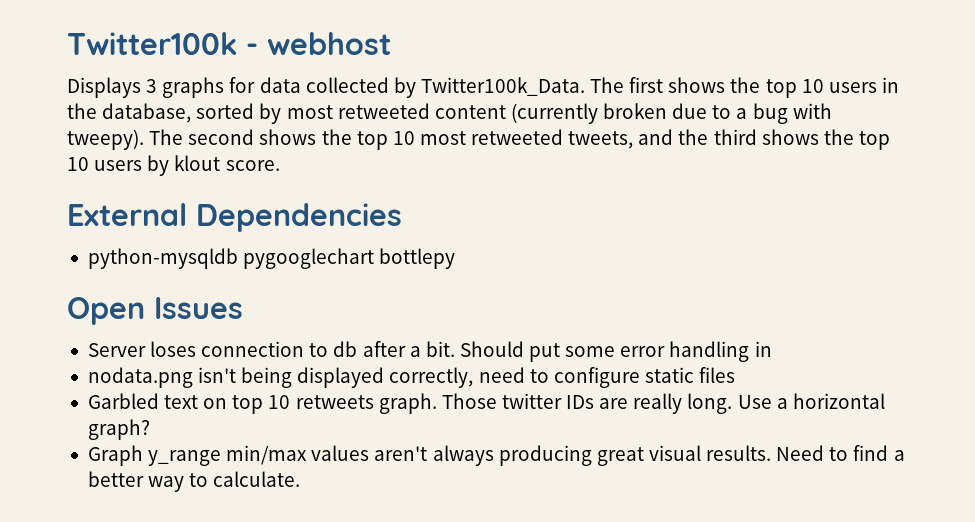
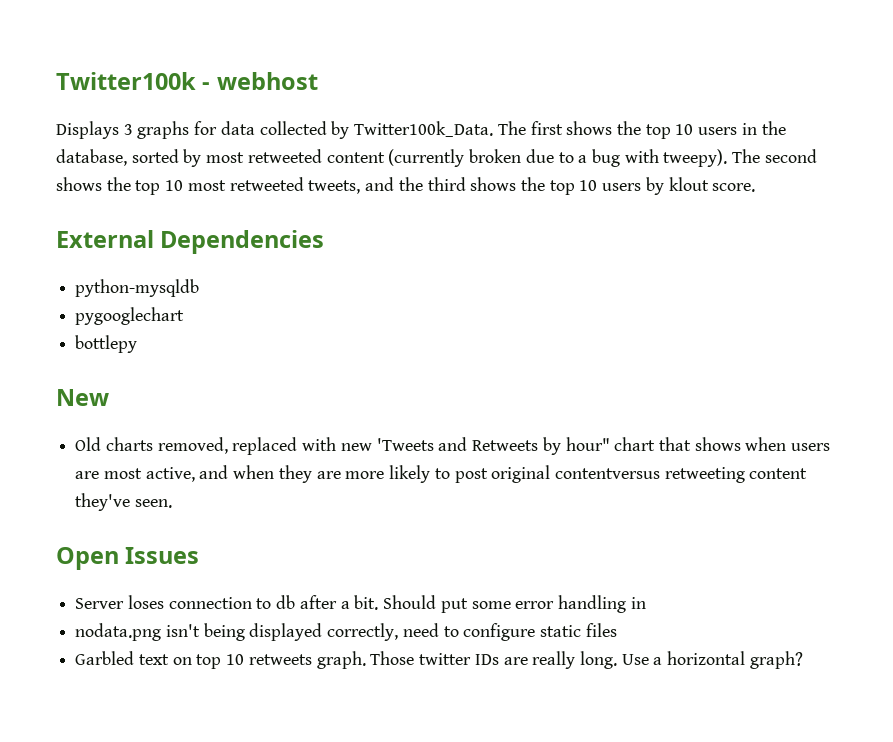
(238, 258) none -> (200, 288) //
(375, 258) none -> (185, 316) //
(456, 258) none -> [56,389,109,406] [75,437,831,455] [75,465,808,483] [75,493,172,511] // New // Old charts removed, replaced with new 'Tweets and Retweets by hour" chart that shows when users are most active, and when they are more likely to post original contentversus retweeting content they've seen.
[87,445,905,466] [87,471,301,492] // Graph y_range min/max values aren't always producing great visual results. Need to find a better way to calculate. -> (803, 660) none

